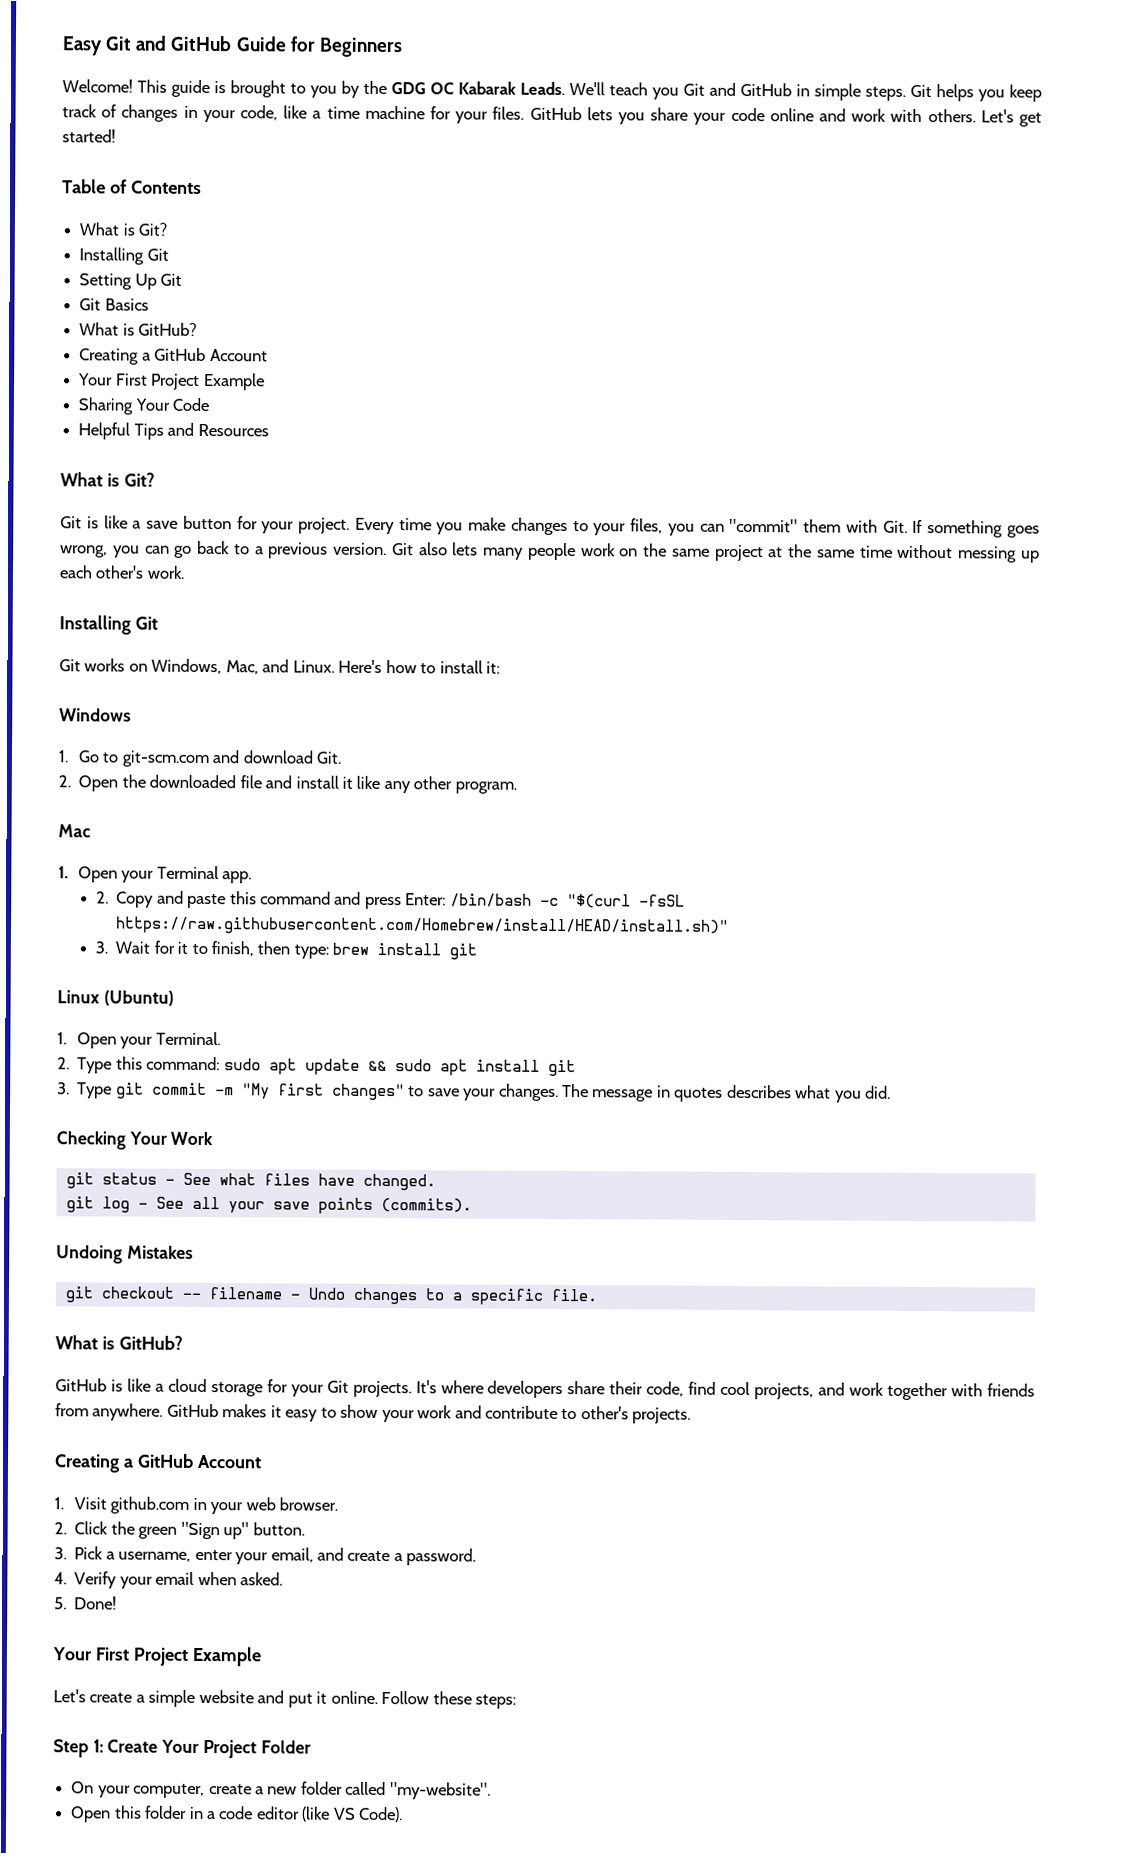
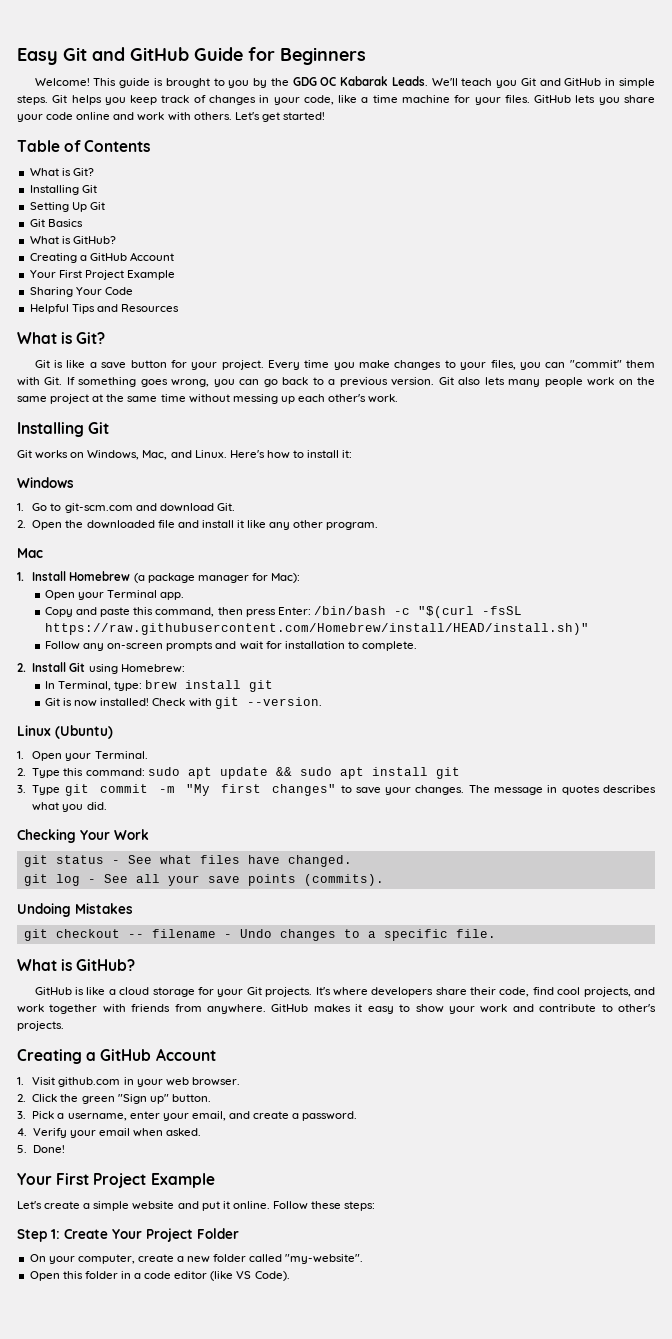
(69, 872) none -> [32,571,300,583] Install Homebrew (a package manager for Mac): //
[95,891,109,904] 2. -> (185, 596) none
[260,891,362,905] command and -> [155,607,243,617] command, then
[94,940,478,960] 3. Wait for it to finish, then type: brew install git -> [45,641,417,651] [17,662,185,674] [45,680,274,692] [45,697,322,709] Follow any on-screen prompts and wait for installation to complete. // 2. Install Git using Homebrew: // In Terminal, type: brew install git // Git is now installed! Check with git --version.

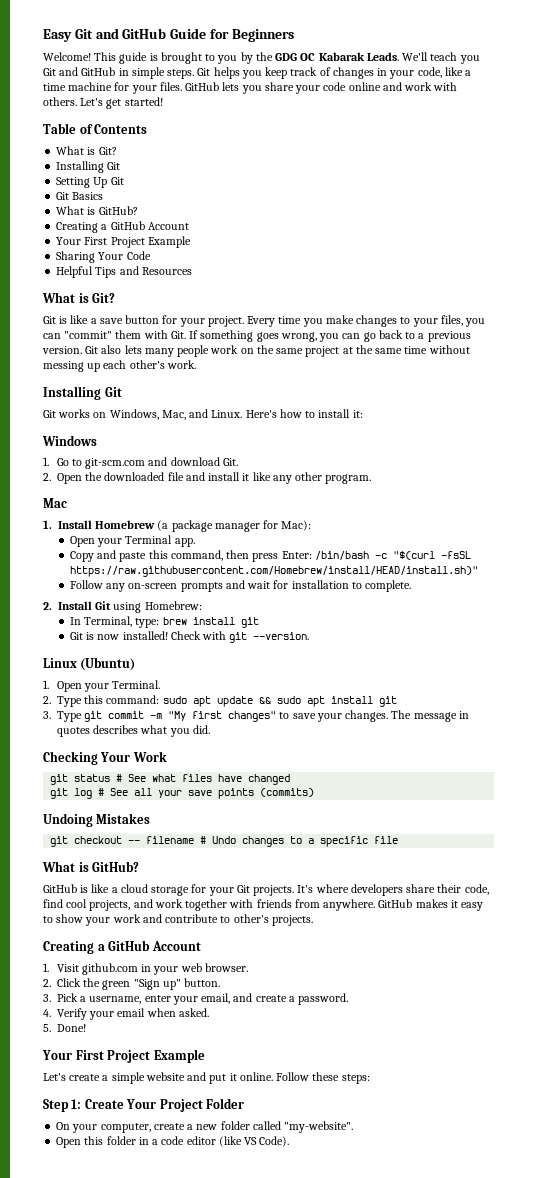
[111,860,120,864] - -> [116,774,123,782] #
[287,855,352,867] changed. -> [248,774,291,785] changed
[87,879,96,883] - -> [98,788,105,796] #
[303,874,384,886] (commits). -> [260,788,315,797] (commits)
[223,934,232,938] - -> [200,836,207,844] #
[455,929,496,938] file. -> [374,836,399,844] file

